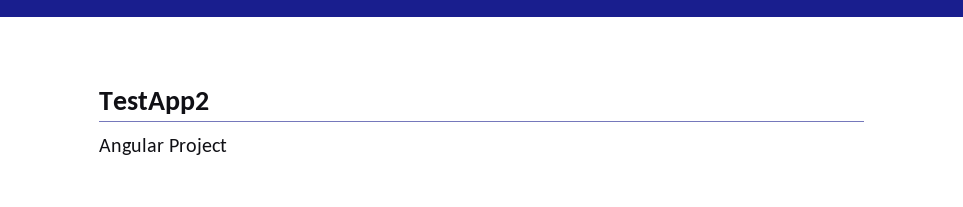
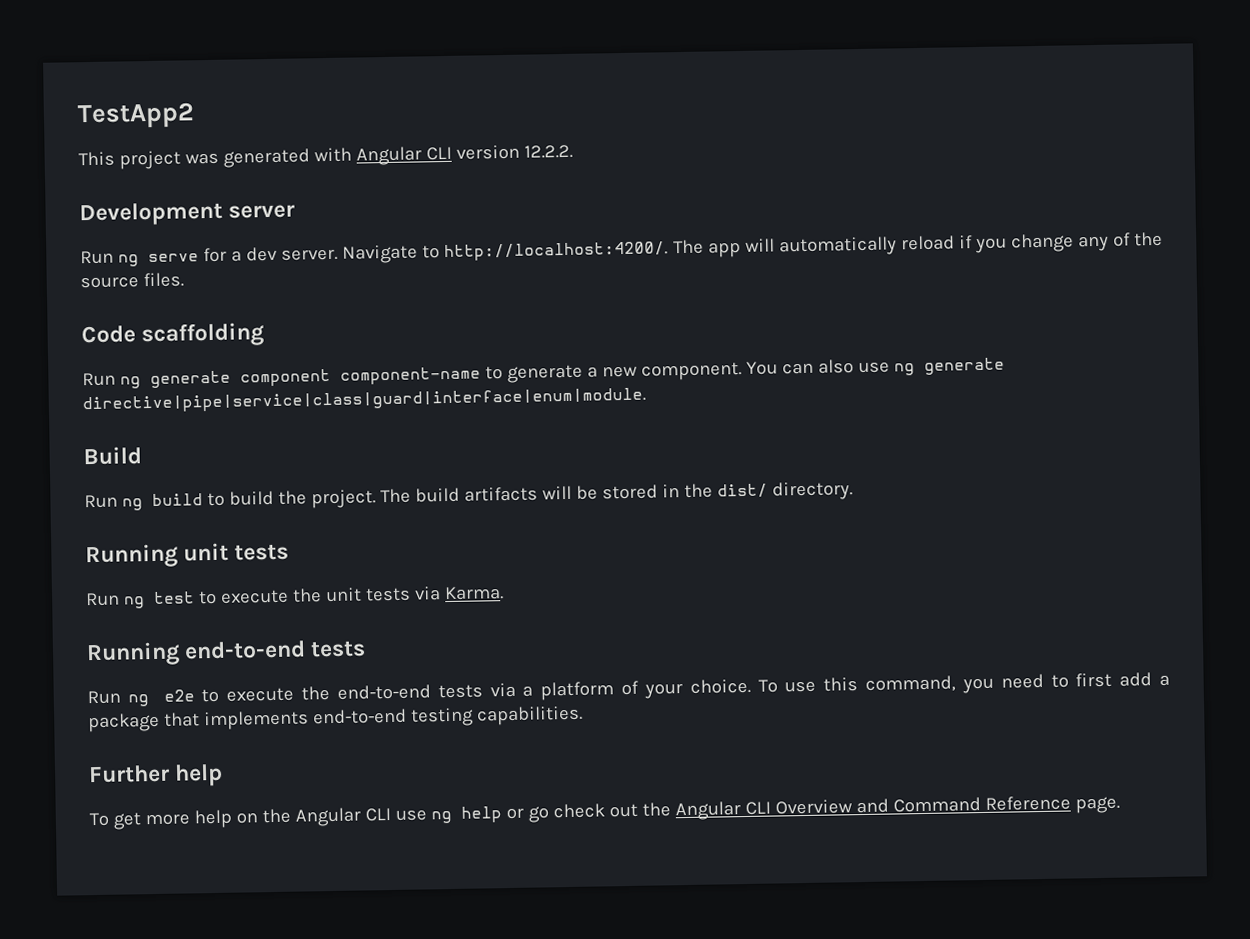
[99,138,228,155] Angular Project -> [78,144,573,170] [79,201,296,227] [80,231,1163,267] [80,272,184,289] [81,322,265,348] [82,357,1005,389] [82,387,646,414] [83,446,142,466] [84,481,853,511] [85,542,290,569] [86,586,504,609] [86,640,367,667] [87,672,1170,707] [88,705,583,733] [88,763,224,787] [89,795,1120,830] This project was generated with Angular CLI version 12.2.2. // Development server // Run ng serve for a dev server. Navigate to http://localhost:4200/. The app will automatically reload if you change any of the source files. // Code scaffolding // Run ng generate component component-name to generate a new component. You can also use ng generate directive|pipe|service|class|guard|interface|enum|module. // Build // Run ng build to build the project. The build artifacts will be stored in the dist/ directory. // Running unit tests // Run ng test to execute the unit tests via Karma. // Running end-to-end tests // Run ng e2e to execute the end-to-end tests via a platform of your choice. To use this command, you need to first add a package that implements end-to-end testing capabilities. // Further help // To get more help on the Angular CLI use ng help or go check out the Angular CLI Overview and Command Reference page.

